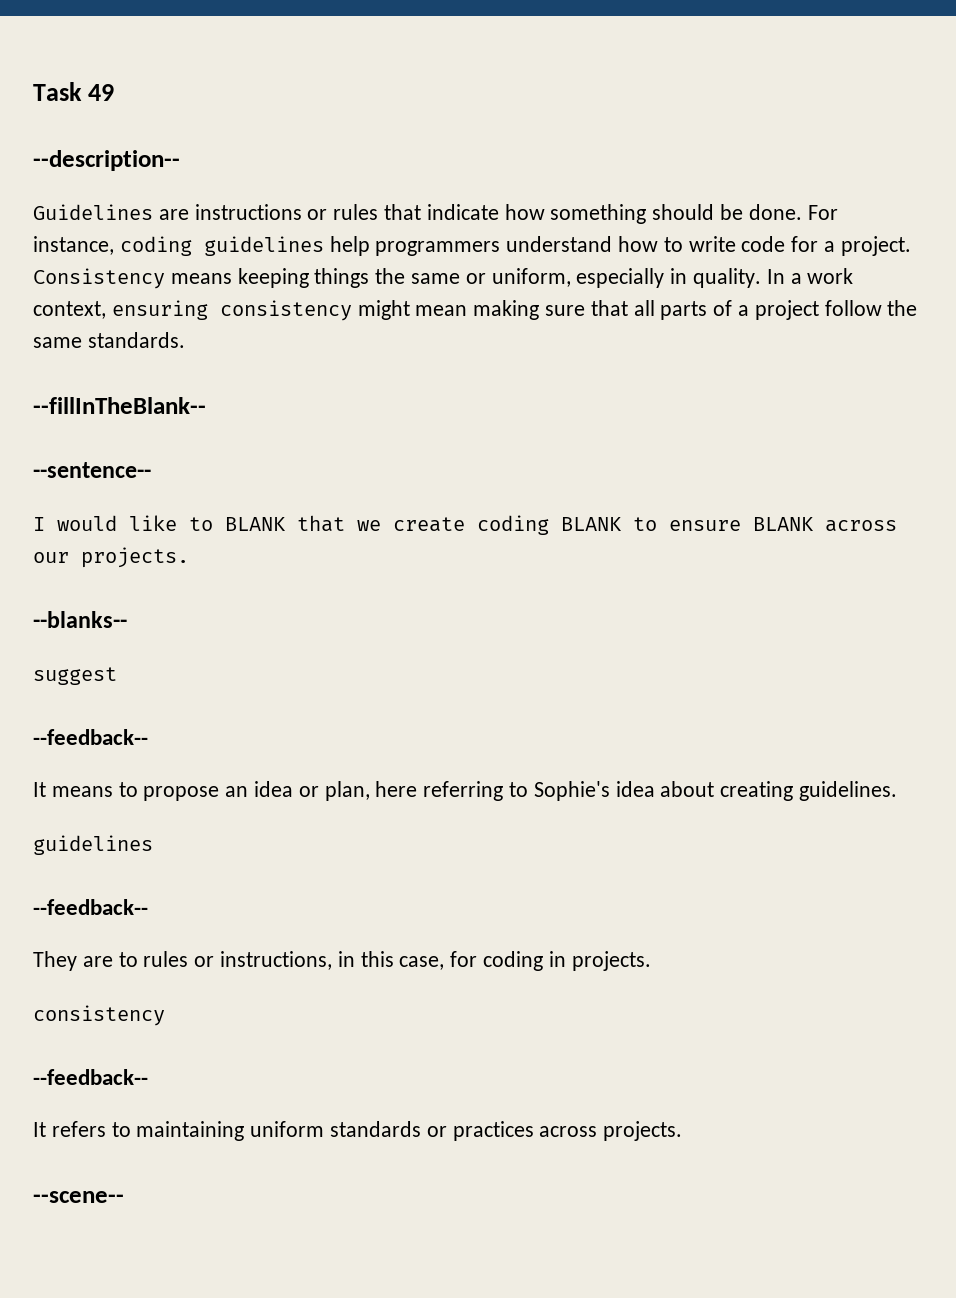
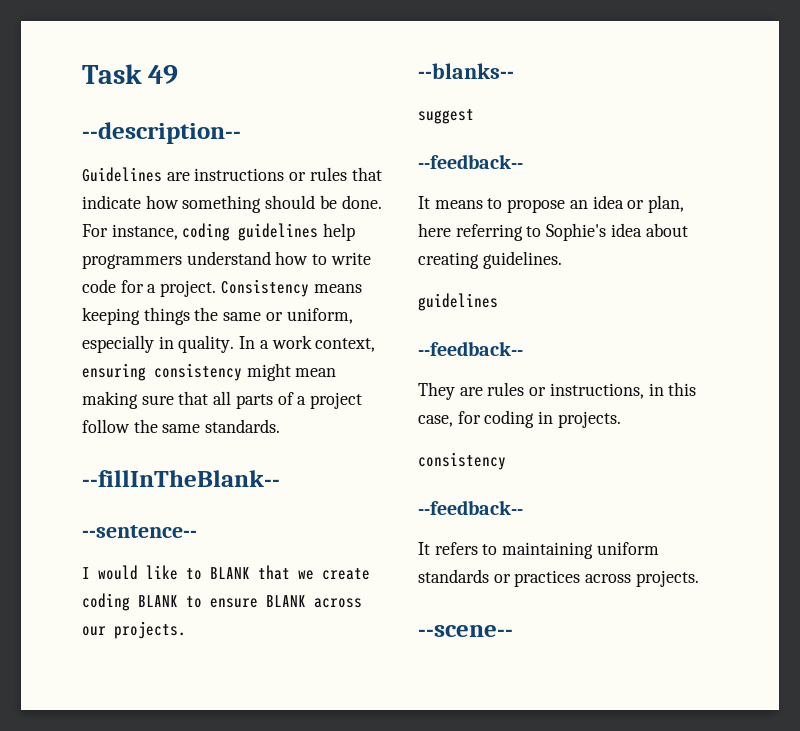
[118,952,138,967] to -> (483, 391) none

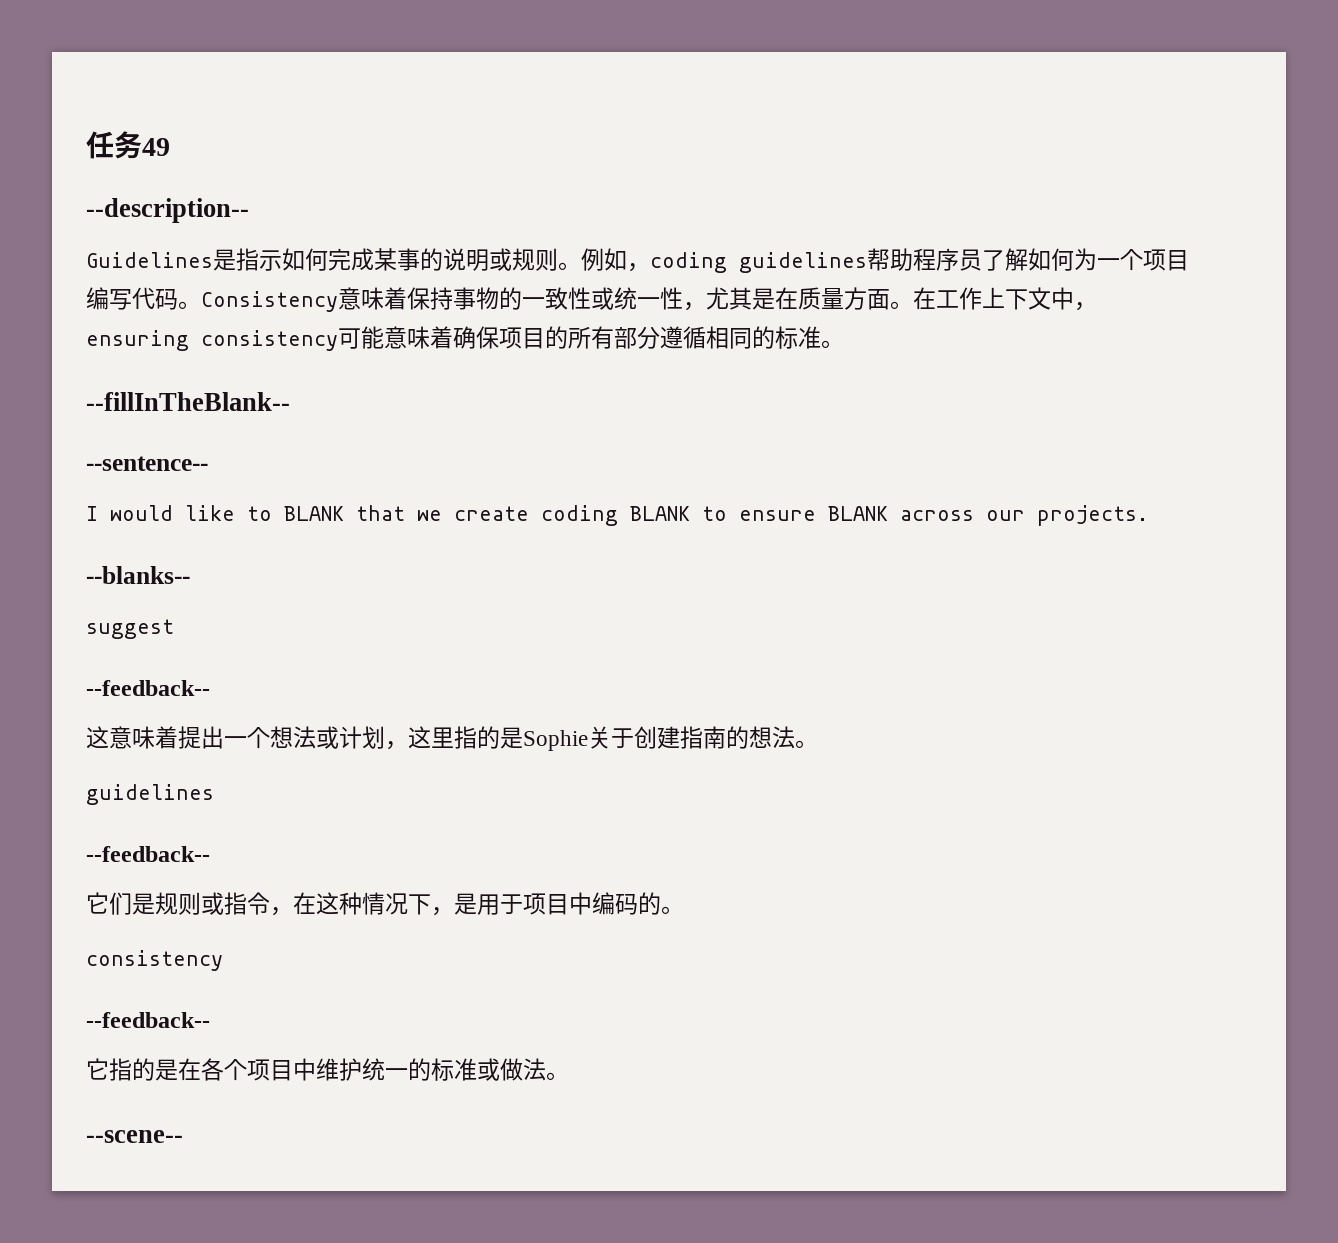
[82,64,142,84] Task -> [86,131,142,159] 任务
[166,167,382,181] [82,195,382,213] [82,223,356,241] [82,251,371,269] [82,279,362,297] [82,307,353,325] [82,335,376,353] [82,363,337,381] [82,391,363,409] [82,419,281,433] are instructions or rules that indicate how something should be done. For instance, coding guidelines help programmers understand how to write code for a project. Consistency means keeping things the same or uniform, especially in quality. In a work context, ensuring consistency might mean making sure that all parts of a project follow the same standards. -> [213,248,1189,273] [86,287,1097,312] [86,326,844,351] 是指示如何完成某事的说明或规则。例如，coding guidelines帮助程序员了解如何为一个项目编写代码。Consistency意味着保持事物的一致性或统一性，尤其是在质量方面。在工作上下文中，ensuring consistency可能意味着确保项目的所有部分遵循相同的标准。
[418,195,685,213] [418,223,688,241] [418,251,562,269] [418,293,498,311] [418,341,523,356] [418,382,697,400] [418,410,621,428] [418,452,506,470] [418,500,523,515] [418,542,659,559] [418,569,699,587] It means to propose an idea or plan, here referring to Sophie's idea about creating guidelines. // guidelines // --feedback-- // They are rules or instructions, in this case, for coding in projects. // consistency // --feedback-- // It refers to maintaining uniform standards or practices across projects. -> [86,726,818,751] [86,784,214,805] [86,846,210,862] [86,892,684,916] [86,950,223,971] [86,1012,210,1028] [86,1058,569,1081] 这意味着提出一个想法或计划，这里指的是Sophie关于创建指南的想法。 // guidelines // --feedback-- // 它们是规则或指令，在这种情况下，是用于项目中编码的。 // consistency // --feedback-- // 它指的是在各个项目中维护统一的标准或做法。

